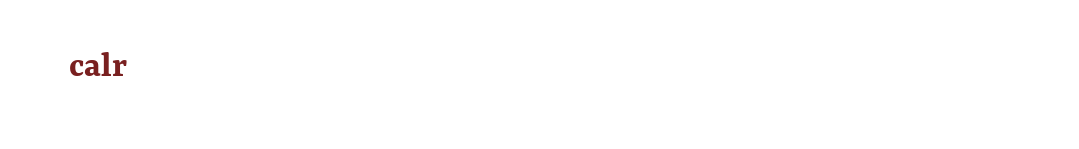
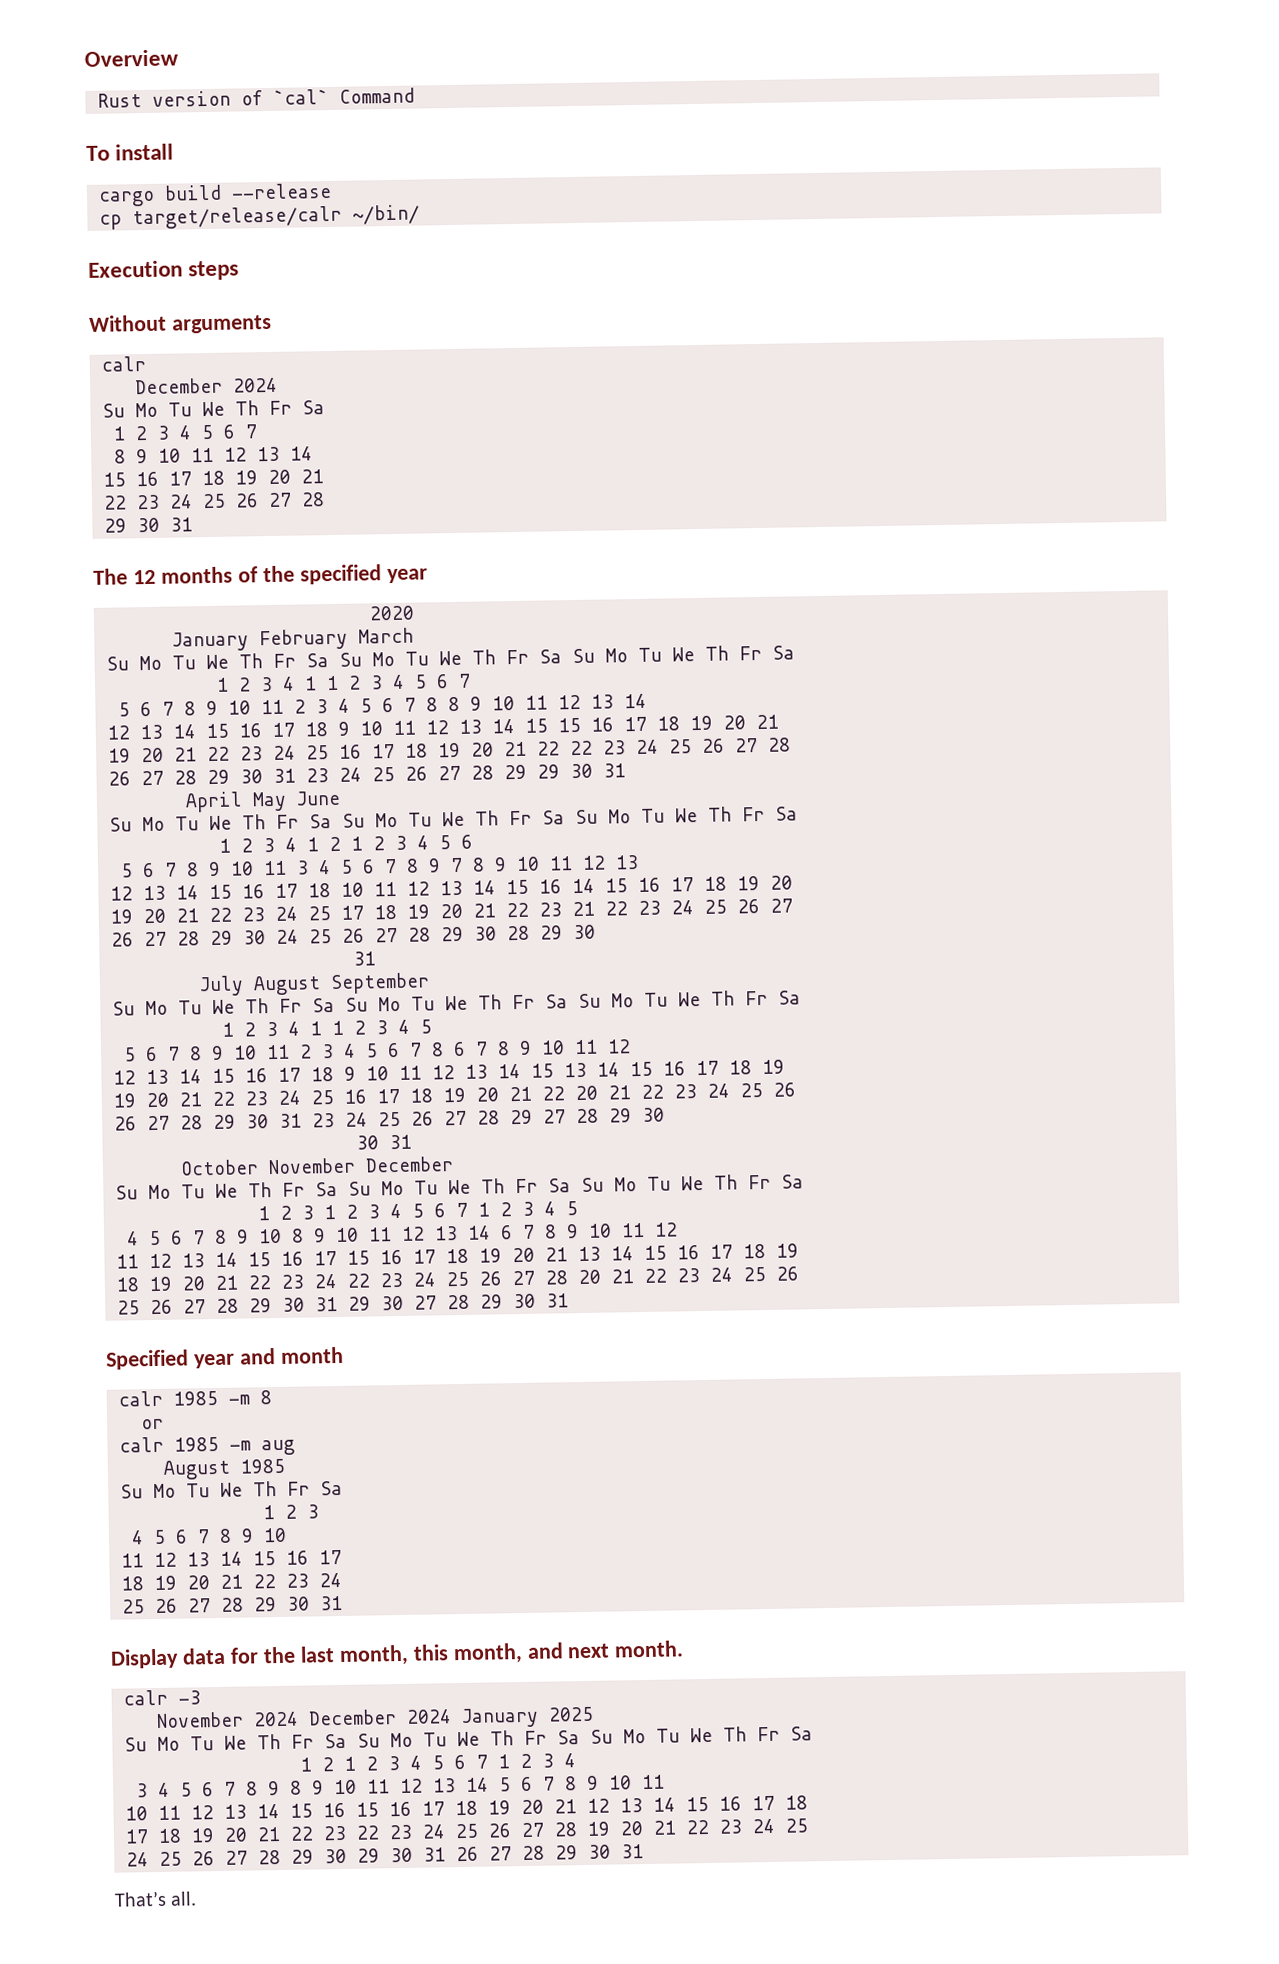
[69,52,127,76] calr -> [84,49,179,67] [97,87,415,108] [86,143,175,161] [98,182,332,207] [99,204,420,230] [88,260,240,281] [88,314,272,334] [101,356,146,372] [135,377,278,395] [102,400,325,418] [113,424,258,441] [114,446,313,464] [103,469,324,487] [103,492,325,510] [104,517,193,533] [93,564,428,585] [369,605,415,621] [172,627,414,652] [106,645,795,671] [216,673,471,692] [118,693,647,717] [107,714,779,740] [108,737,791,763] [108,763,626,786] [185,790,341,813] [109,806,798,832] [219,834,473,853] [120,855,639,878] [110,875,793,901] [110,898,793,924] [111,924,596,947] [353,951,376,966] [199,972,430,997] [112,990,801,1016] [222,1019,432,1037] [124,1039,631,1062] [113,1059,785,1085] [113,1082,796,1108] [114,1107,665,1131] [356,1134,412,1150] [180,1156,454,1176] [115,1174,804,1200] [258,1201,578,1221] [127,1222,678,1246] [116,1243,799,1269] [116,1266,799,1292] [117,1293,569,1315] [105,1346,344,1370] [118,1390,272,1407] [141,1418,164,1430] [119,1436,295,1456] [163,1458,286,1480] [120,1480,343,1499] [263,1504,319,1520] [131,1527,287,1545] [121,1549,342,1568] [121,1572,342,1591] [122,1595,343,1614] [110,1640,685,1669] [123,1689,201,1706] [156,1706,594,1729] [124,1726,813,1752] [300,1753,576,1772] [136,1774,665,1798] [125,1795,808,1821] [125,1818,808,1844] [126,1844,644,1867] [114,1890,198,1907] Overview // Rust version of `cal` Command // To install // cargo build --release // cp target/release/calr ~/bin/ // Execution steps // Without arguments // calr // December 2024 // Su Mo Tu We Th Fr Sa // 1 2 3 4 5 6 7 // 8 9 10 11 12 13 14 // 15 16 17 18 19 20 21 // 22 23 24 25 26 27 28 // 29 30 31 // The 12 months of the specified year // 2020 // January February March // Su Mo Tu We Th Fr Sa Su Mo Tu We Th Fr Sa Su Mo Tu We Th Fr Sa // 1 2 3 4 1 1 2 3 4 5 6 7 // 5 6 7 8 9 10 11 2 3 4 5 6 7 8 8 9 10 11 12 13 14 // 12 13 14 15 16 17 18 9 10 11 12 13 14 15 15 16 17 18 19 20 21 // 19 20 21 22 23 24 25 16 17 18 19 20 21 22 22 23 24 25 26 27 28 // 26 27 28 29 30 31 23 24 25 26 27 28 29 29 30 31 // April May June // Su Mo Tu We Th Fr Sa Su Mo Tu We Th Fr Sa Su Mo Tu We Th Fr Sa // 1 2 3 4 1 2 1 2 3 4 5 6 // 5 6 7 8 9 10 11 3 4 5 6 7 8 9 7 8 9 10 11 12 13 // 12 13 14 15 16 17 18 10 11 12 13 14 15 16 14 15 16 17 18 19 20 // 19 20 21 22 23 24 25 17 18 19 20 21 22 23 21 22 23 24 25 26 27 // 26 27 28 29 30 24 25 26 27 28 29 30 28 29 30 // 31 // July August September // Su Mo Tu We Th Fr Sa Su Mo Tu We Th Fr Sa Su Mo Tu We Th Fr Sa // 1 2 3 4 1 1 2 3 4 5 // 5 6 7 8 9 10 11 2 3 4 5 6 7 8 6 7 8 9 10 11 12 // 12 13 14 15 16 17 18 9 10 11 12 13 14 15 13 14 15 16 17 18 19 // 19 20 21 22 23 24 25 16 17 18 19 20 21 22 20 21 22 23 24 25 26 // 26 27 28 29 30 31 23 24 25 26 27 28 29 27 28 29 30 // 30 31 // October November December // Su Mo Tu We Th Fr Sa Su Mo Tu We Th Fr Sa Su Mo Tu We Th Fr Sa // 1 2 3 1 2 3 4 5 6 7 1 2 3 4 5 // 4 5 6 7 8 9 10 8 9 10 11 12 13 14 6 7 8 9 10 11 12 // 11 12 13 14 15 16 17 15 16 17 18 19 20 21 13 14 15 16 17 18 19 // 18 19 20 21 22 23 24 22 23 24 25 26 27 28 20 21 22 23 24 25 26 // 25 26 27 28 29 30 31 29 30 27 28 29 30 31 // Specified year and month // calr 1985 -m 8 // or // calr 1985 -m aug // August 1985 // Su Mo Tu We Th Fr Sa // 1 2 3 // 4 5 6 7 8 9 10 // 11 12 13 14 15 16 17 // 18 19 20 21 22 23 24 // 25 26 27 28 29 30 31 // Display data for the last month, this month, and next month. // calr -3 // November 2024 December 2024 January 2025 // Su Mo Tu We Th Fr Sa Su Mo Tu We Th Fr Sa Su Mo Tu We Th Fr Sa // 1 2 1 2 3 4 5 6 7 1 2 3 4 // 3 4 5 6 7 8 9 8 9 10 11 12 13 14 5 6 7 8 9 10 11 // 10 11 12 13 14 15 16 15 16 17 18 19 20 21 12 13 14 15 16 17 18 // 17 18 19 20 21 22 23 22 23 24 25 26 27 28 19 20 21 22 23 24 25 // 24 25 26 27 28 29 30 29 30 31 26 27 28 29 30 31 // That’s all.

